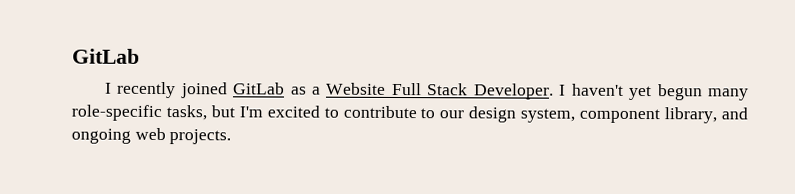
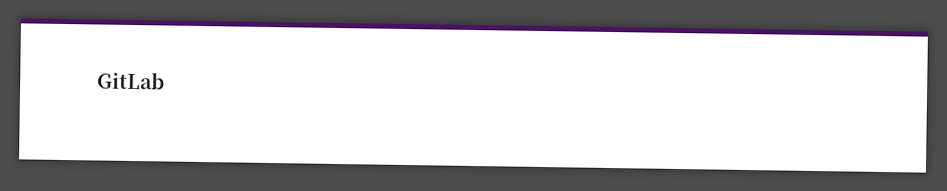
[72,48,140,64] [104,81,749,101] [71,104,748,124] [71,127,232,145] GitLab // I recently joined GitLab as a Website Full Stack Developer. I haven't yet begun many role-specific tasks, but I'm excited to contribute to our design system, component library, and ongoing web projects. -> [97,71,165,90] GitLab

